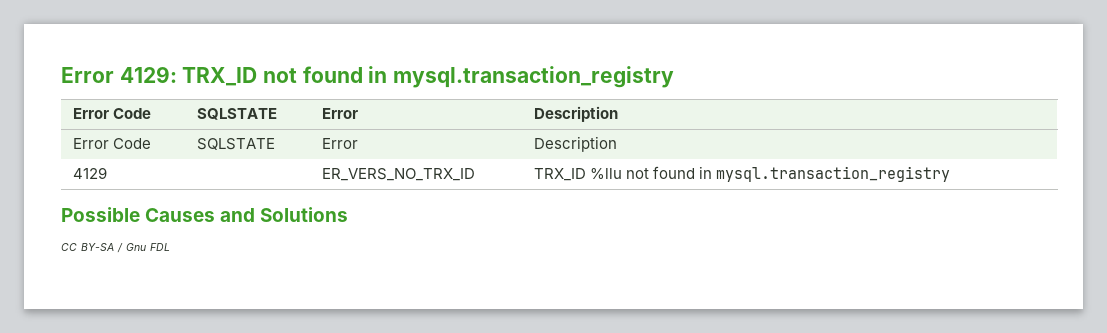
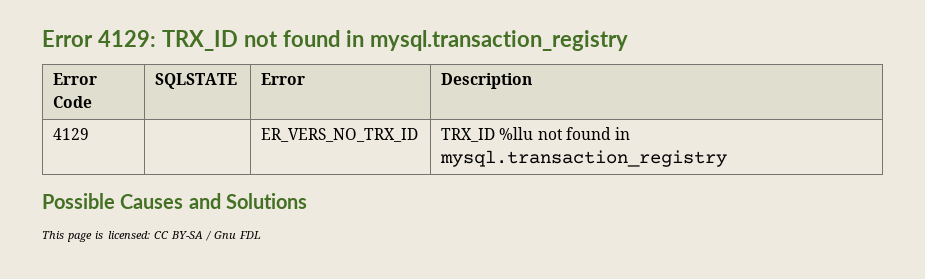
[72,138,151,149] [196,138,275,150] [321,138,358,149] [533,136,617,152] // Error Code | SQLSTATE | Error | Description -> (533, 81) none
(349, 214) none -> [42,231,150,242] This page is licensed:

